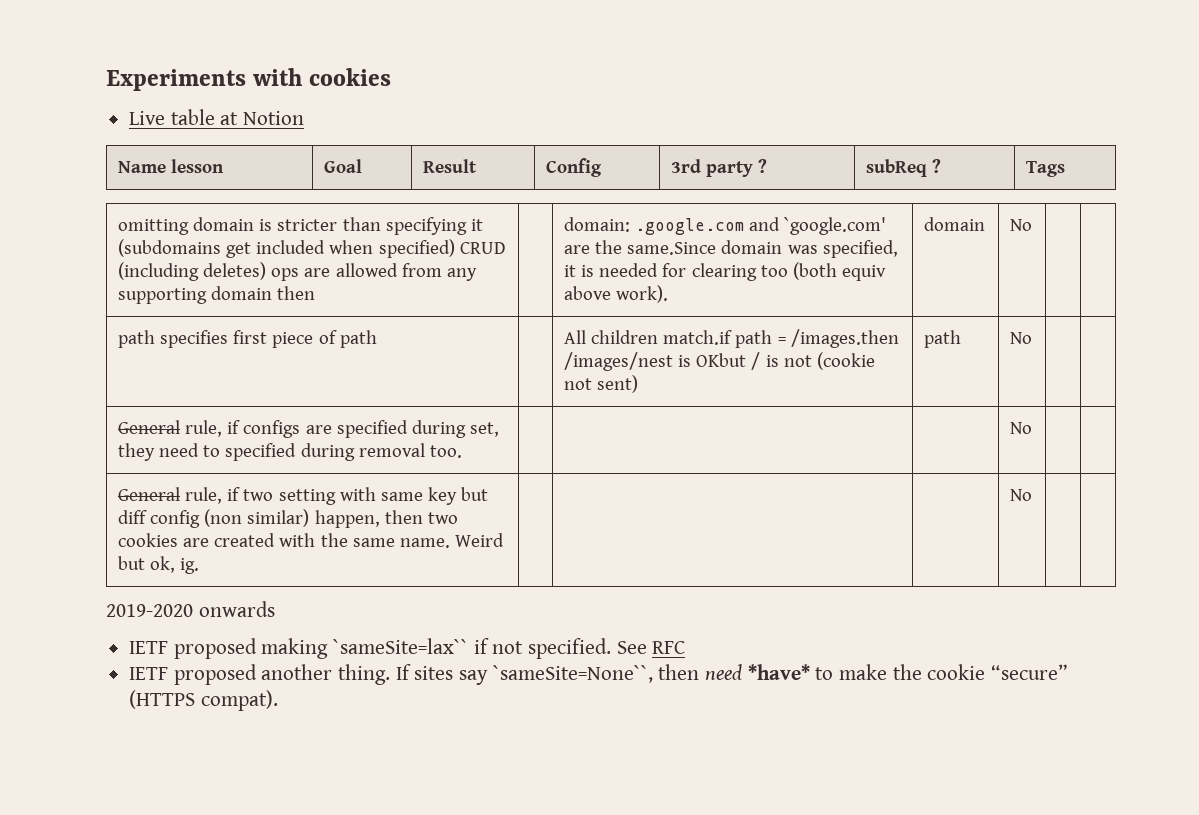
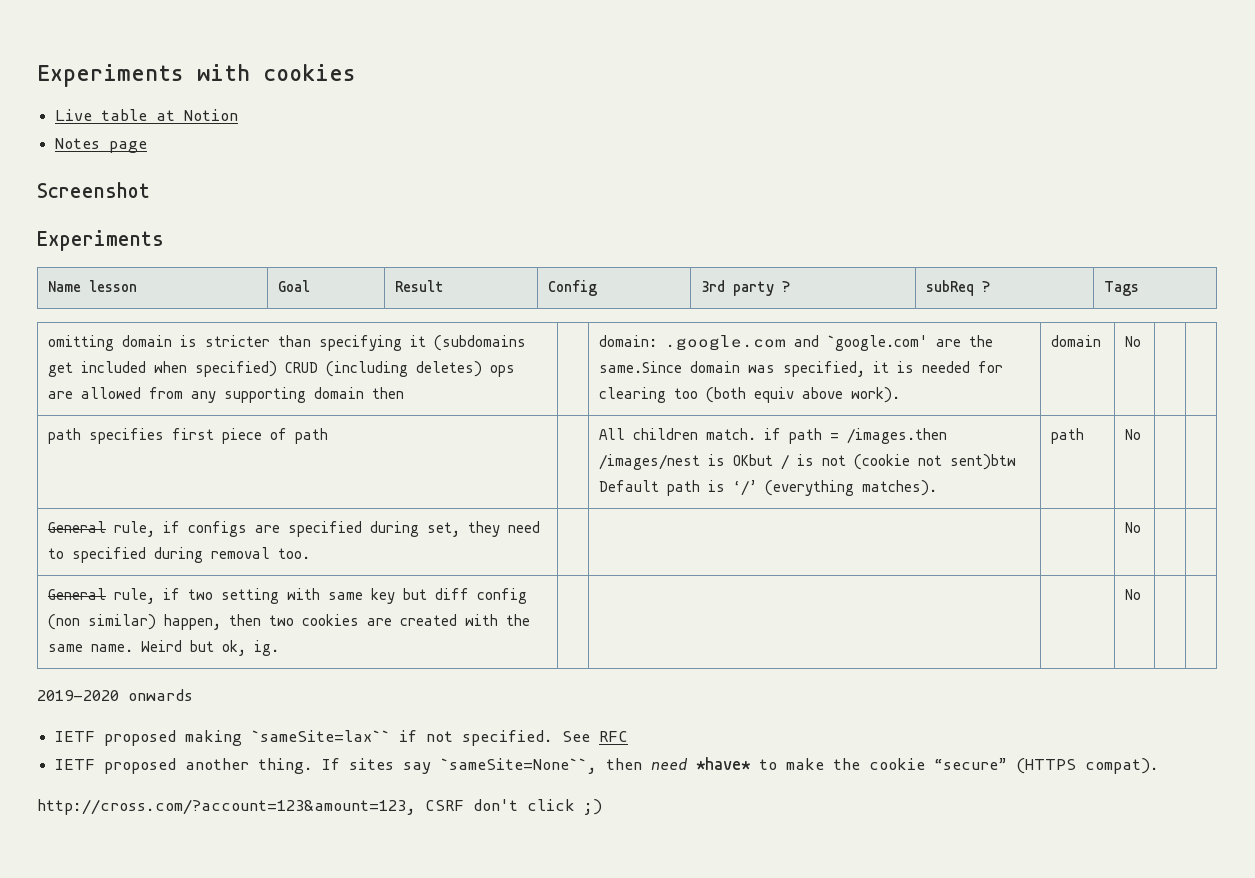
(305, 118) none -> [55,138,148,153] [37,182,150,198] [37,230,164,251] // Notes page // Screenshot // Experiments
[663,330,733,345] match.if -> [706,428,782,440] match. if
[597,375,639,393] sent) -> [950,454,1017,470] [599,480,938,496] sent)btw Default path is ‘/’ (everything matches).
(278, 700) none -> [37,799,602,815] // http://cross.com/?account=123&amount=123, CSRF don't click ;)

